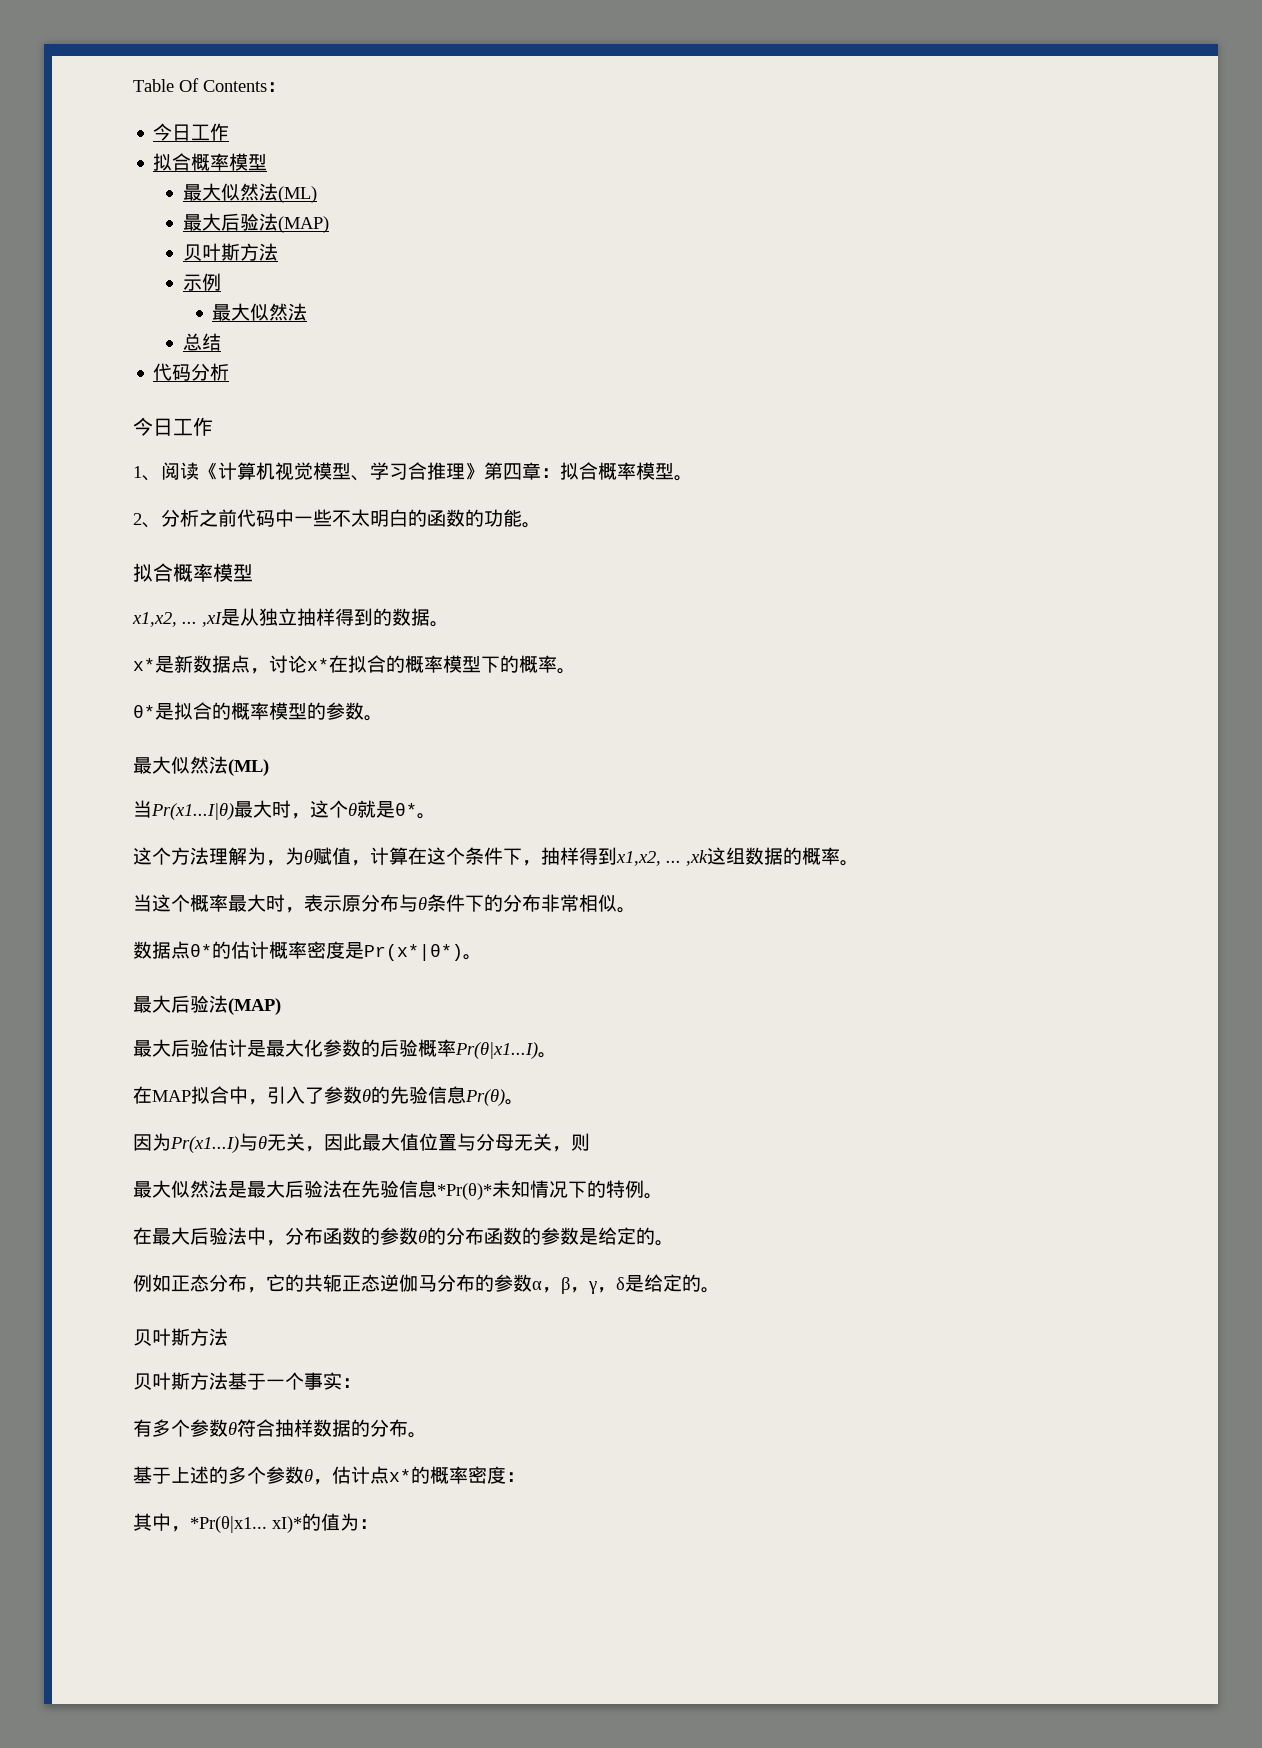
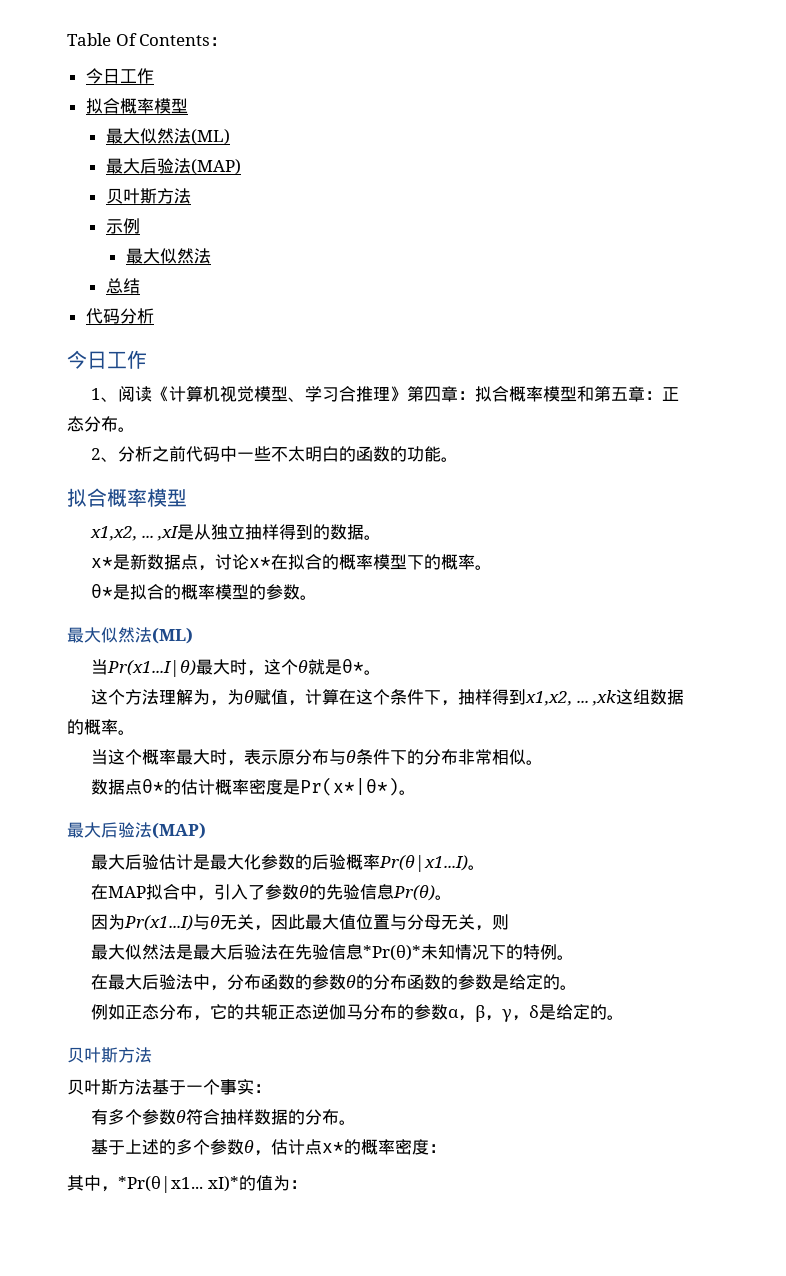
(674, 471) none -> [577,386,680,402] [67,416,118,432] 和第五章：正态分布

